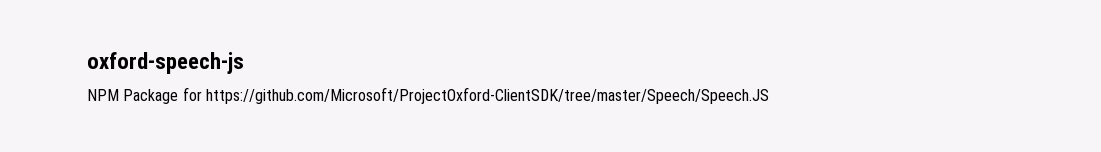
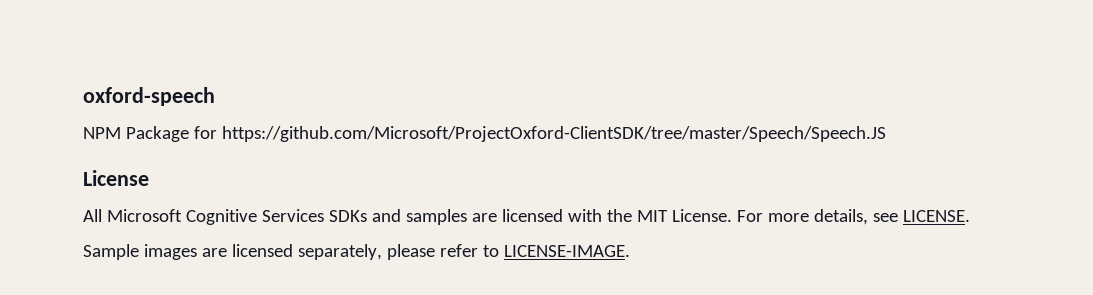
[87,52,244,74] oxford-speech-js -> [83,87,215,106] oxford-speech
(769, 95) none -> [83,170,149,186] [83,209,970,225] [83,244,630,260] // License // All Microsoft Cognitive Services SDKs and samples are licensed with the MIT License. For more details, see LICENSE. // Sample images are licensed separately, please refer to LICENSE-IMAGE.

